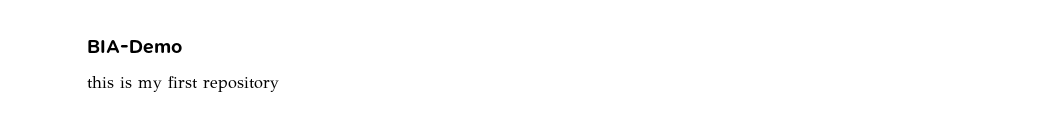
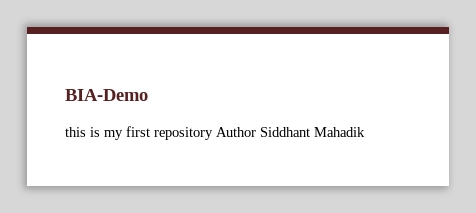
(279, 84) none -> [216,127,365,137] Author Siddhant Mahadik

